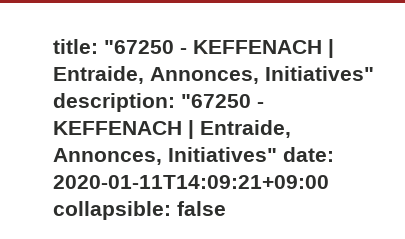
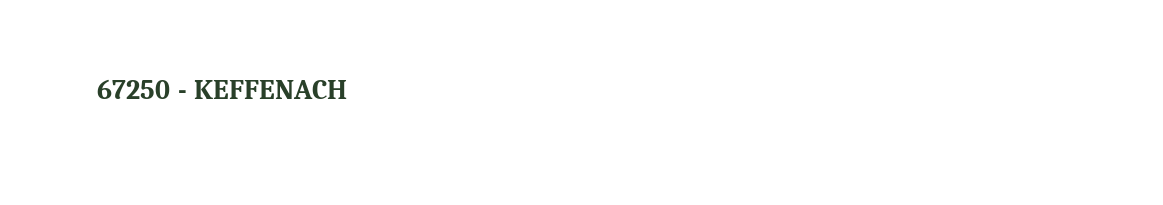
[53,39,334,58] [53,66,374,84] [53,93,264,112] [53,120,291,139] [53,147,334,165] [53,175,329,189] [53,201,226,220] title: "67250 - KEFFENACH | Entraide, Annonces, Initiatives" description: "67250 - KEFFENACH | Entraide, Annonces, Initiatives" date: 2020-01-11T14:09:21+09:00 collapsible: false -> [97,79,348,99] 67250 - KEFFENACH

